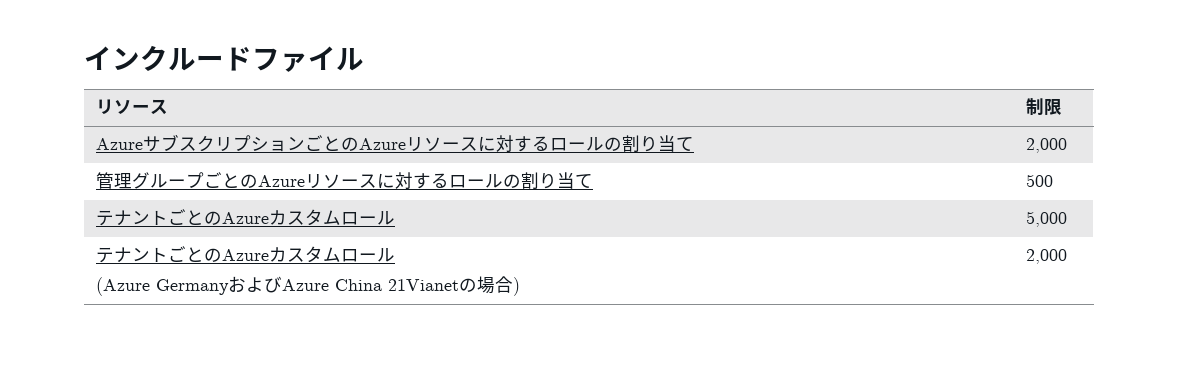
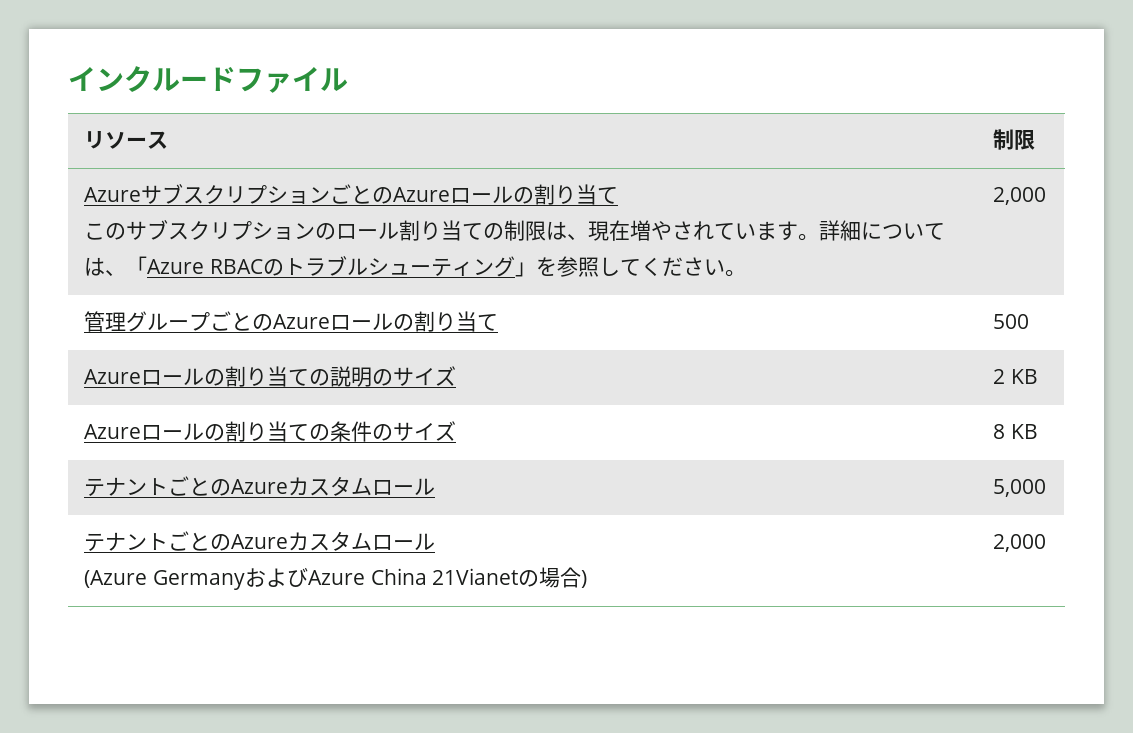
[406,135,695,152] リソースに対するロールの割り当て -> [450,184,619,205] [84,220,946,241] [84,256,747,277] ロールの割り当て // このサブスクリプションのロール割り当ての制限は、現在増やされています。詳細については、「Azure RBACのトラブルシューティング」を参照してください。
[305,172,450,189] リソースに対する -> (331, 321) none
(1054, 180) none -> [84,366,457,387] [993,369,1039,384] [84,421,457,442] [993,424,1039,439] // Azureロールの割り当ての説明のサイズ | 2 KB // Azureロールの割り当ての条件のサイズ | 8 KB

